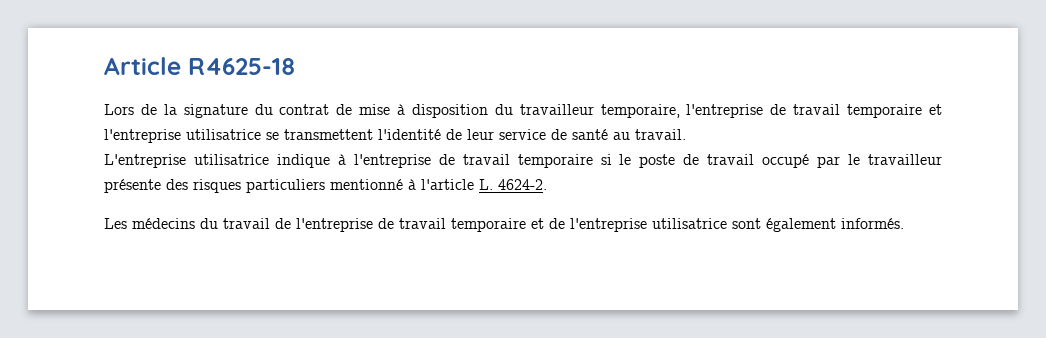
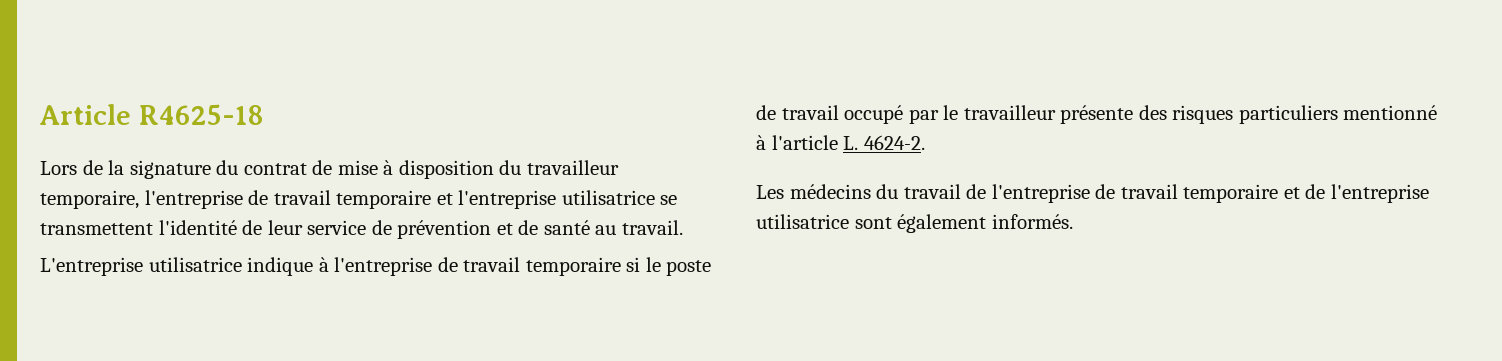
(567, 134) none -> [397,220,539,239] prévention et de

